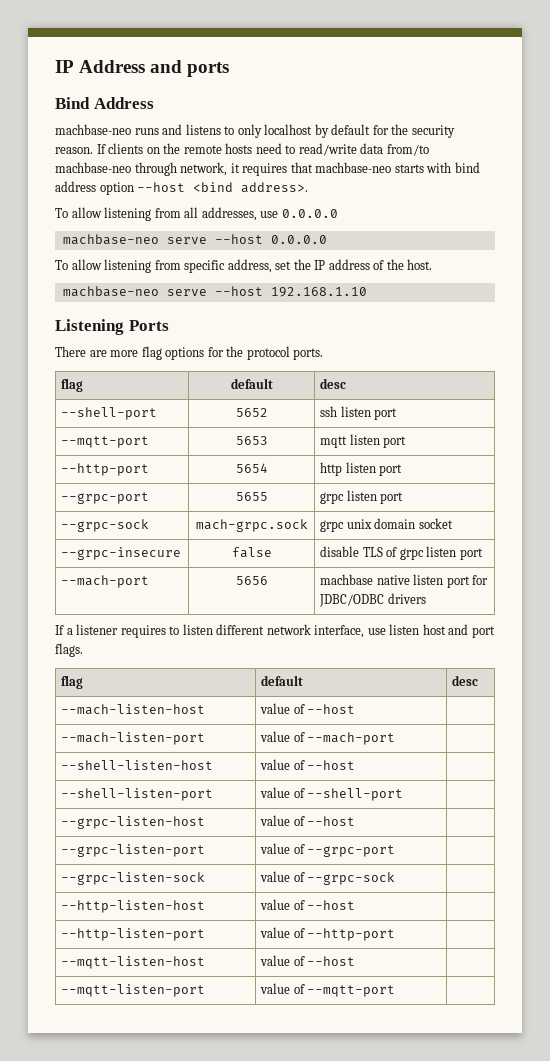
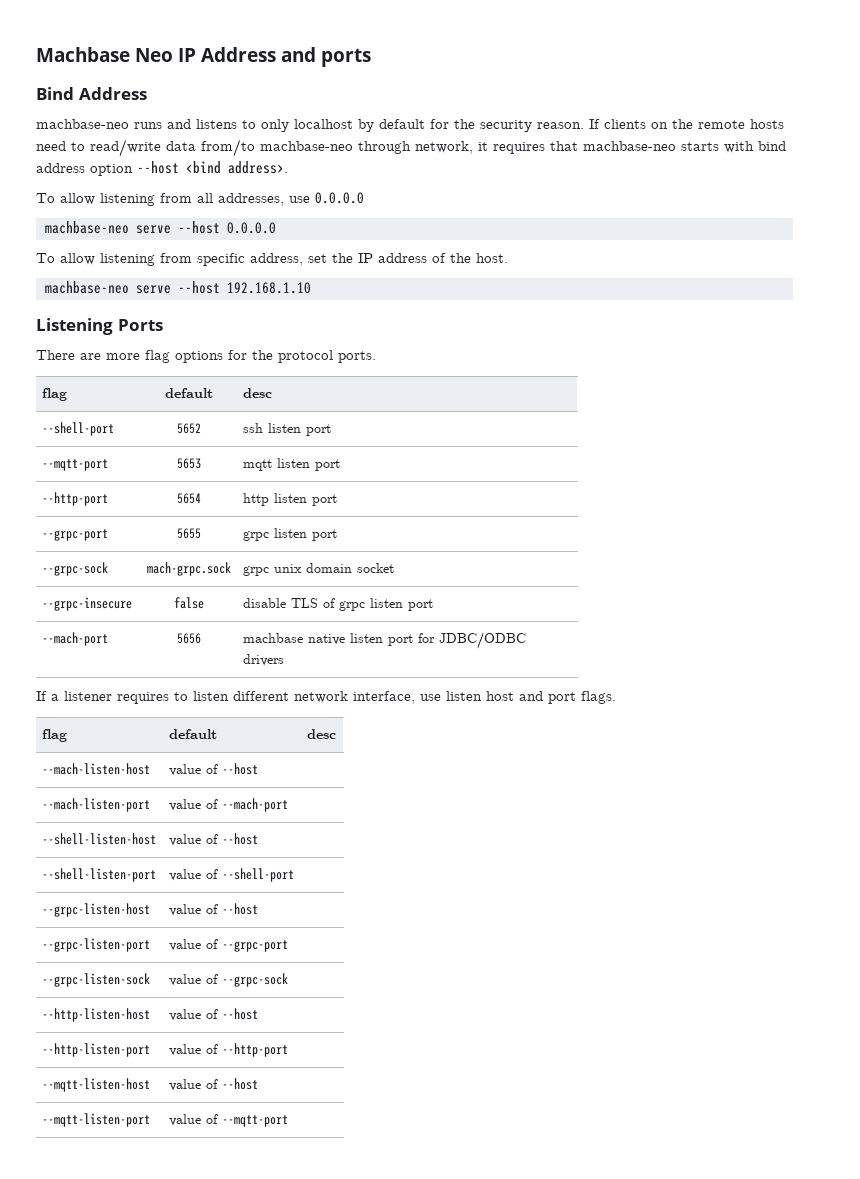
(55, 66) none -> [36,47,173,62] Machbase Neo

